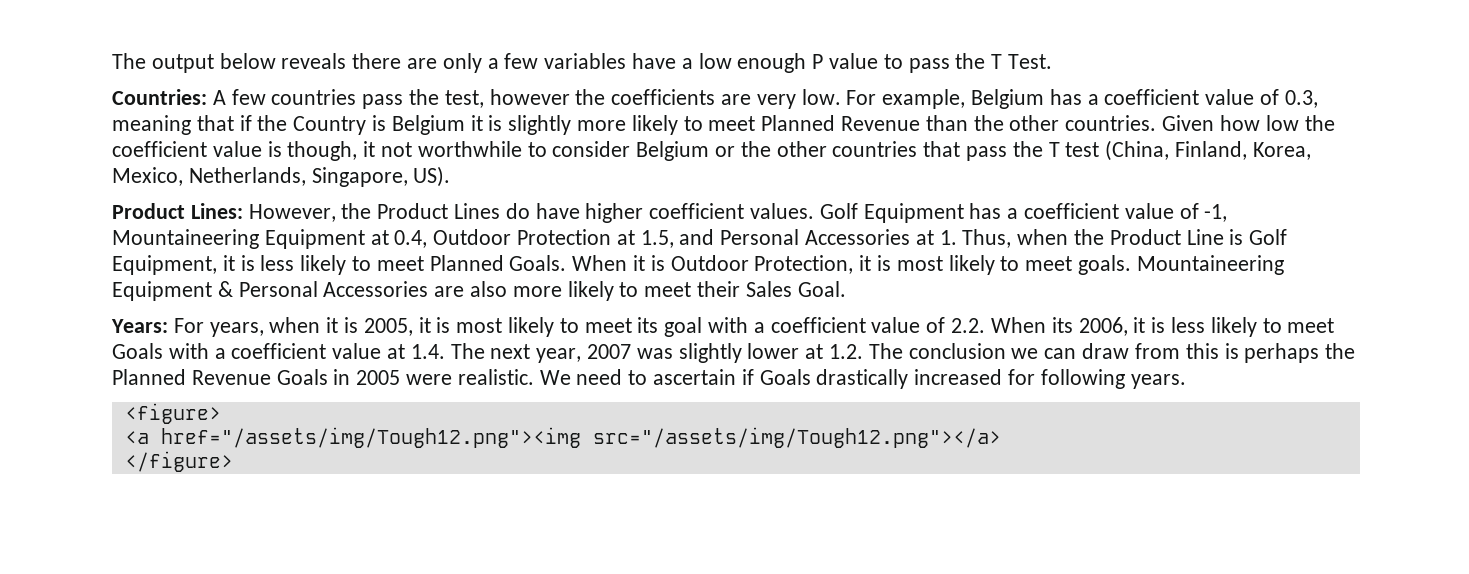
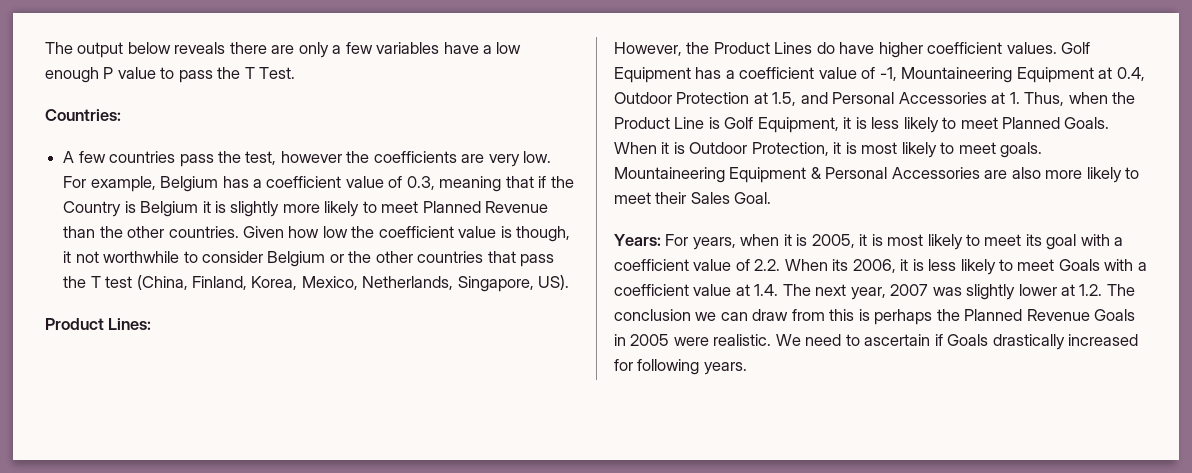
(207, 97) none -> (121, 115) //
(243, 211) none -> (152, 324) //
[124,403,221,424] [124,427,1001,448] [124,451,233,472] // <figure> // <a href="/assets/img/Tough12.png"><img src="/assets/img/Tough12.png"></a> // </figure> -> (747, 368) none

